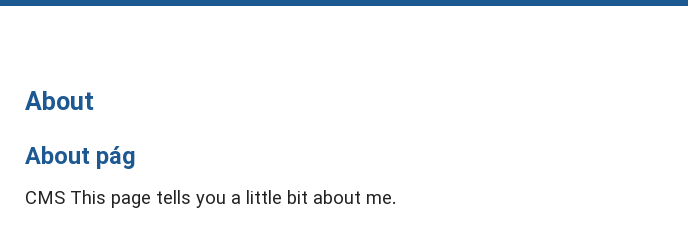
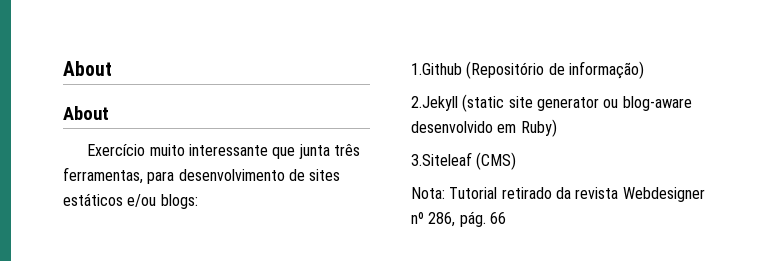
[96,146,137,169] [25,190,396,208] pág // CMS This page tells you a little bit about me. -> [87,144,360,159] [63,167,341,184] [63,193,198,209] [411,61,644,79] [411,94,692,112] [411,119,557,137] [411,152,517,170] [411,187,705,202] [411,211,506,227] // Exercício muito interessante que junta três ferramentas, para desenvolvimento de sites estáticos e/ou blogs: // 1.Github (Repositório de informação) // 2.Jekyll (static site generator ou blog-aware desenvolvido em Ruby) // 3.Siteleaf (CMS) // Nota: Tutorial retirado da revista Webdesigner nº 286, pág. 66

